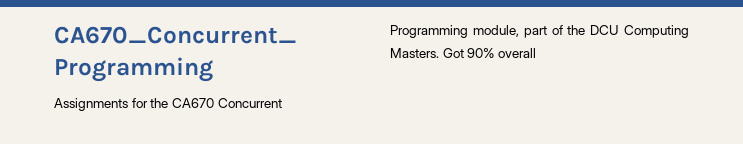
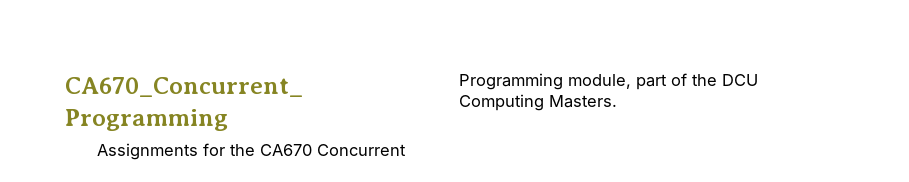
[442,48,536,58] Got 90% overall -> (617, 101) none

